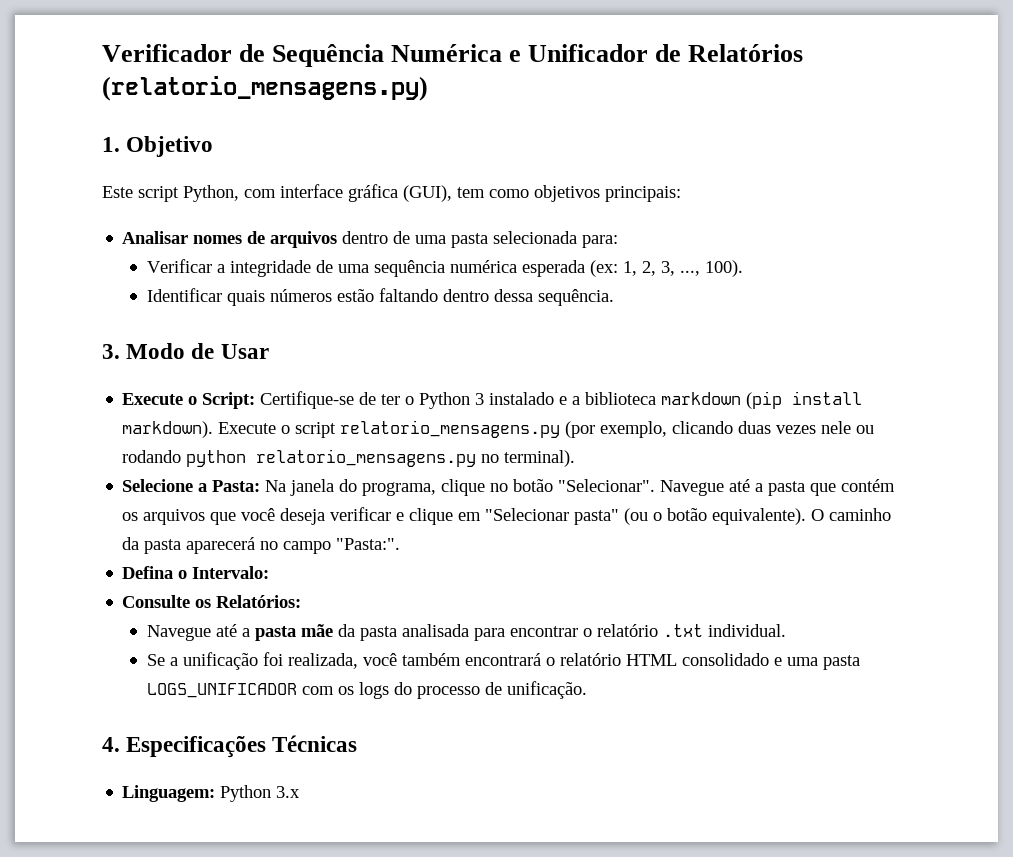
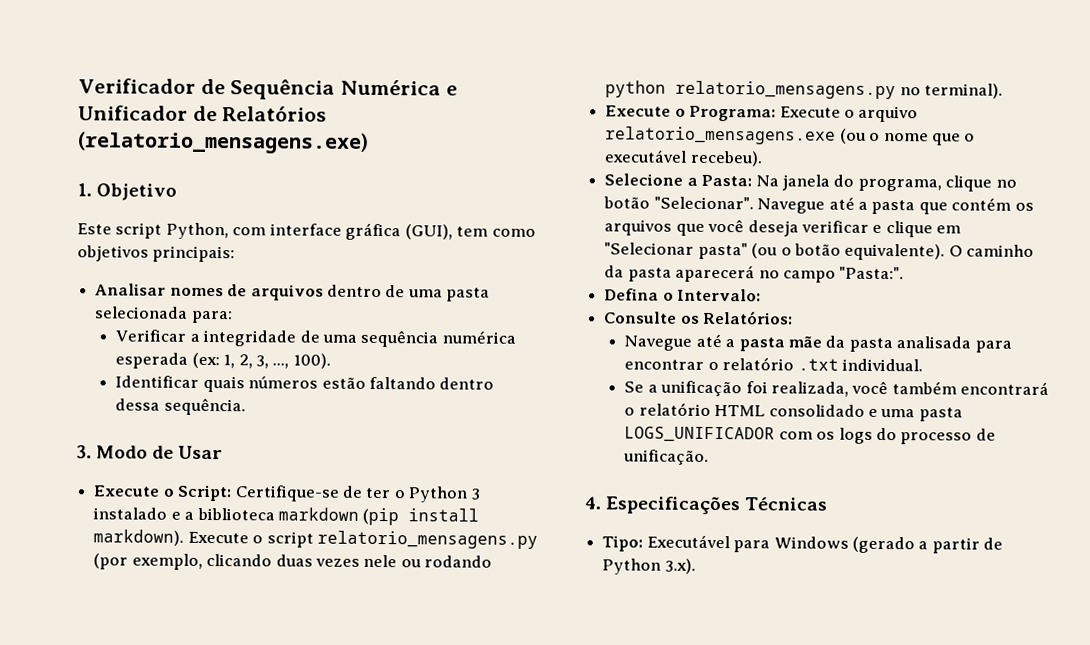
[102,76,428,101] (relatorio_mensagens.py) -> [78,131,369,154] (relatorio_mensagens.exe)
(576, 458) none -> [605,105,919,123] [605,126,976,146] [604,149,763,167] // Execute o Programa: Execute o arquivo relatorio_mensagens.exe (ou o nome que o executável recebeu).
[122,785,301,802] Linguagem: Python 3.x -> [602,534,1004,554] [602,558,696,575] Tipo: Executável para Windows (gerado a partir de Python 3.x).

